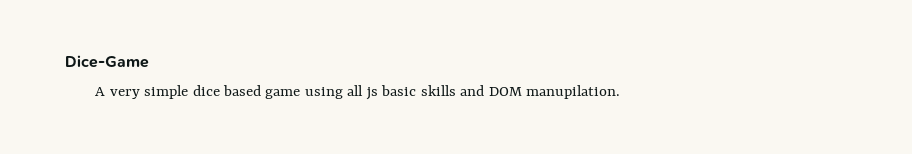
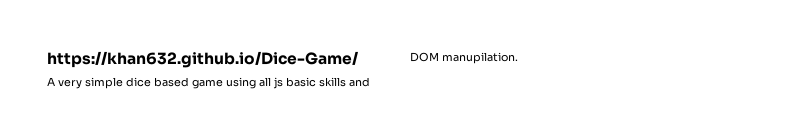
[65,55,149,68] Dice-Game -> [47,51,359,68] https://khan632.github.io/Dice-Game/

